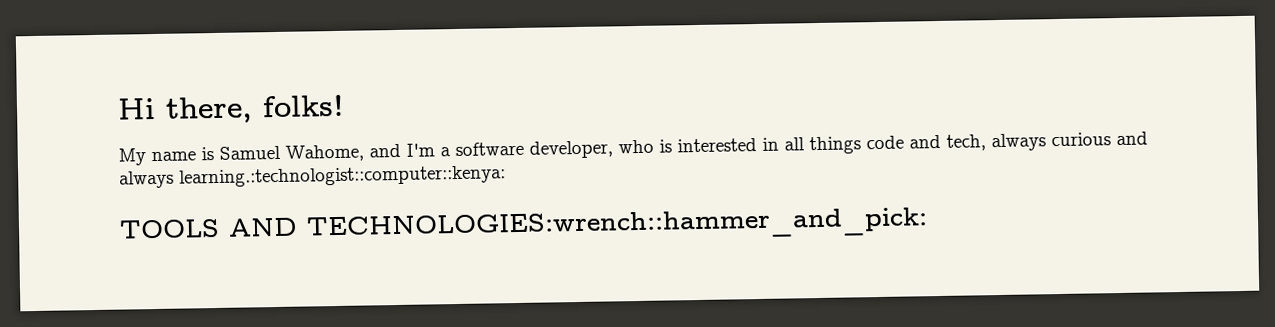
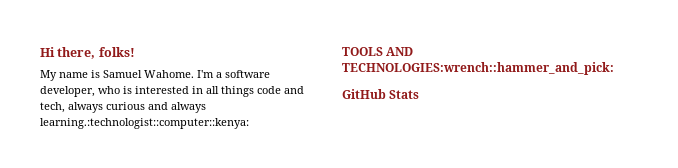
[285,143,401,162] Wahome, and -> [144,70,194,78] Wahome.
(928, 226) none -> [342,89,420,99] // GitHub Stats

